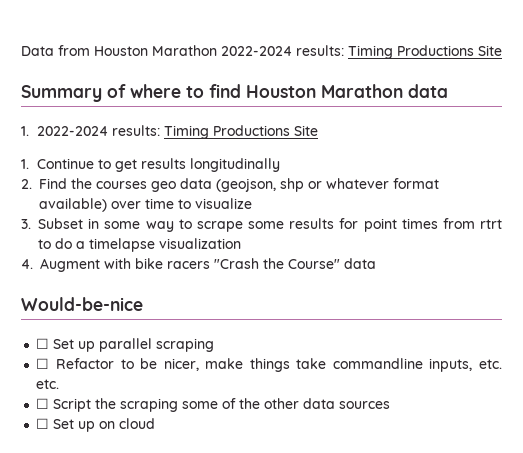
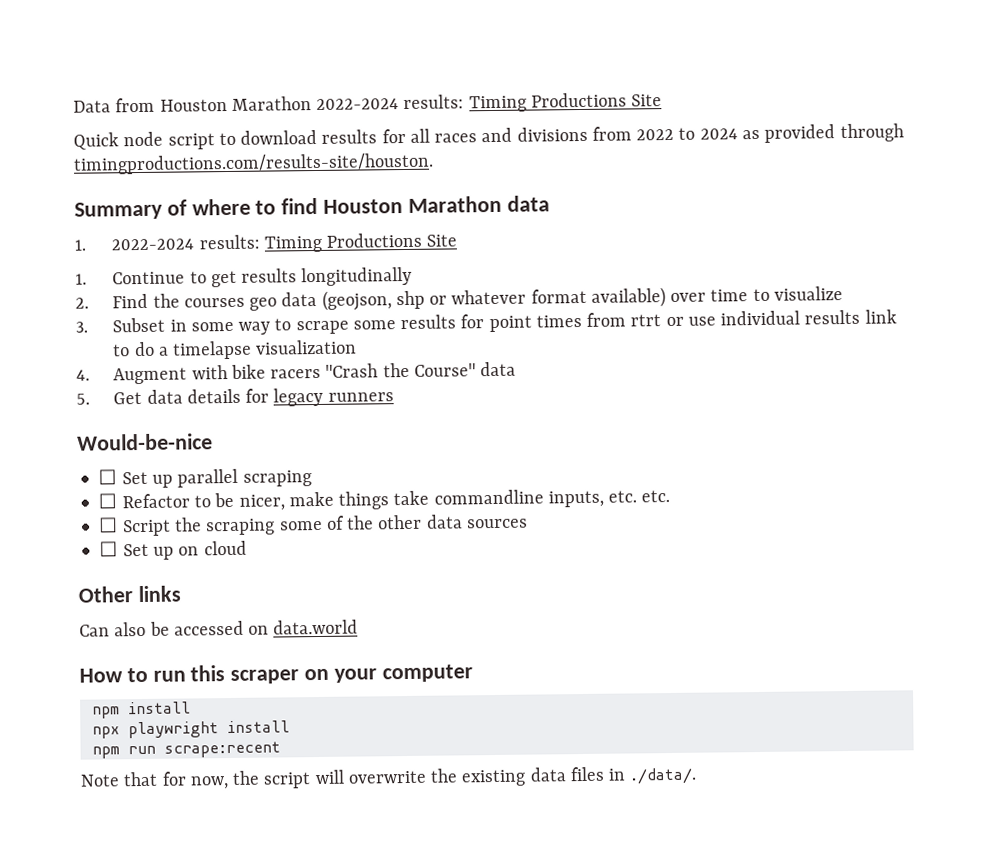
(502, 50) none -> [73,123,904,150] [73,152,434,175] // Quick node script to download results for all races and divisions from 2022 to 2024 as provided through timingproductions.com/results-site/houston.
(503, 224) none -> [665,309,897,327] or use individual results link
(376, 263) none -> [76,387,394,407] // 5. Get data details for legacy runners
(156, 423) none -> [78,585,181,603] [79,619,359,637] [79,664,473,684] [91,701,191,719] [91,720,290,739] [91,741,281,759] [80,766,698,790] // Other links // Can also be accessed on data.world // How to run this scraper on your computer // npm install // npx playwright install // npm run scrape:recent // Note that for now, the script will overwrite the existing data files in ./data/.

